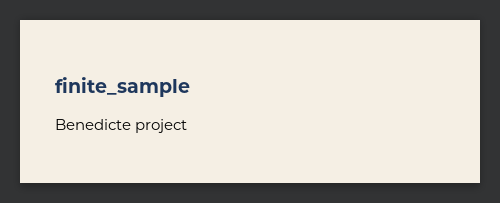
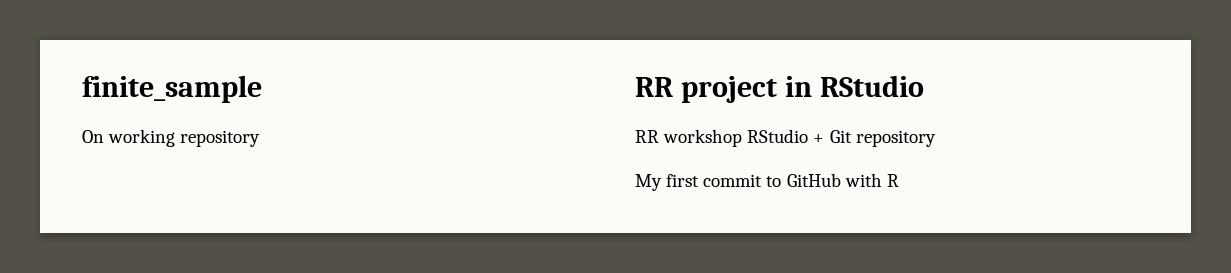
[55,119,188,133] Benedicte project -> [82,129,261,147] [635,75,924,103] [635,129,936,147] [635,173,899,191] On working repository // RR project in RStudio // RR workshop RStudio + Git repository // My first commit to GitHub with R

